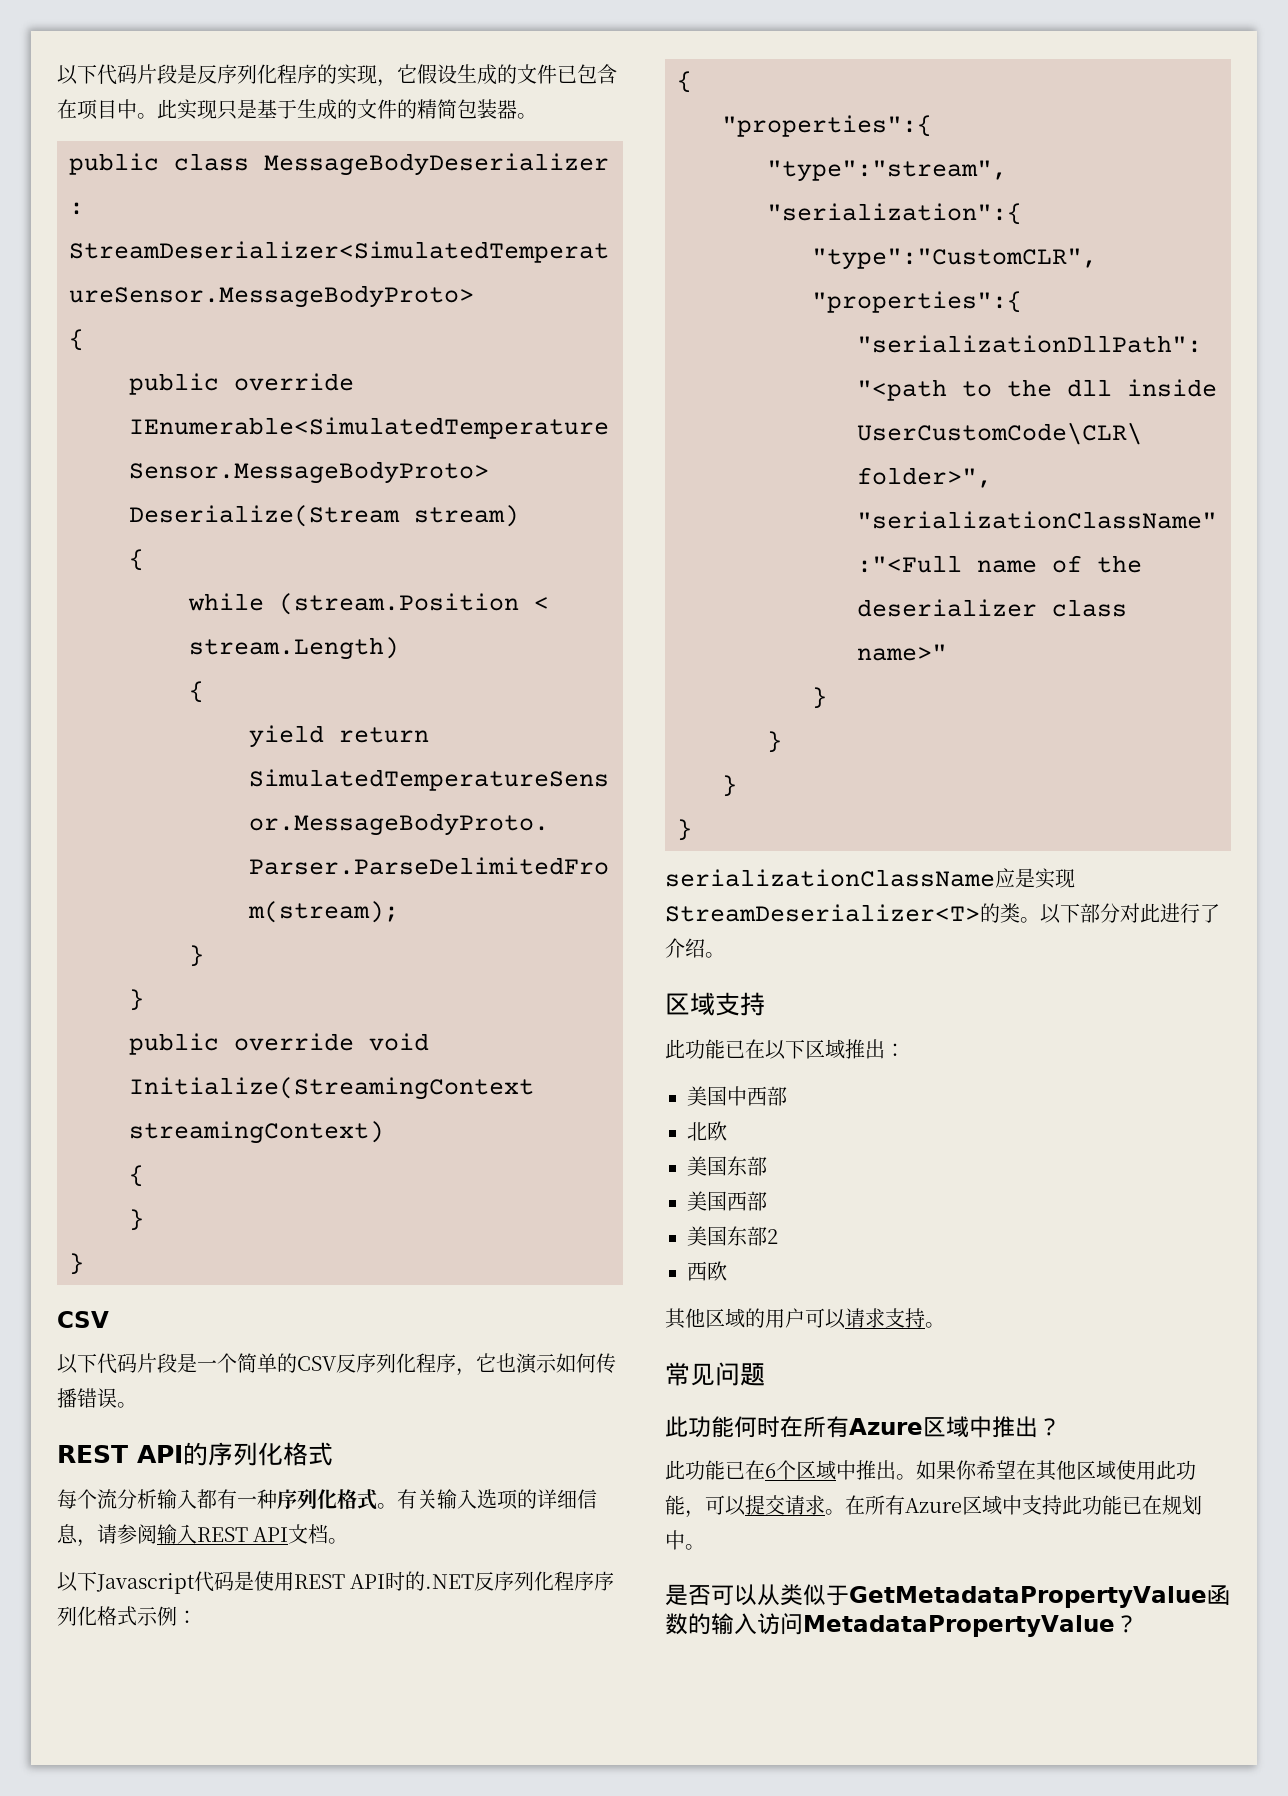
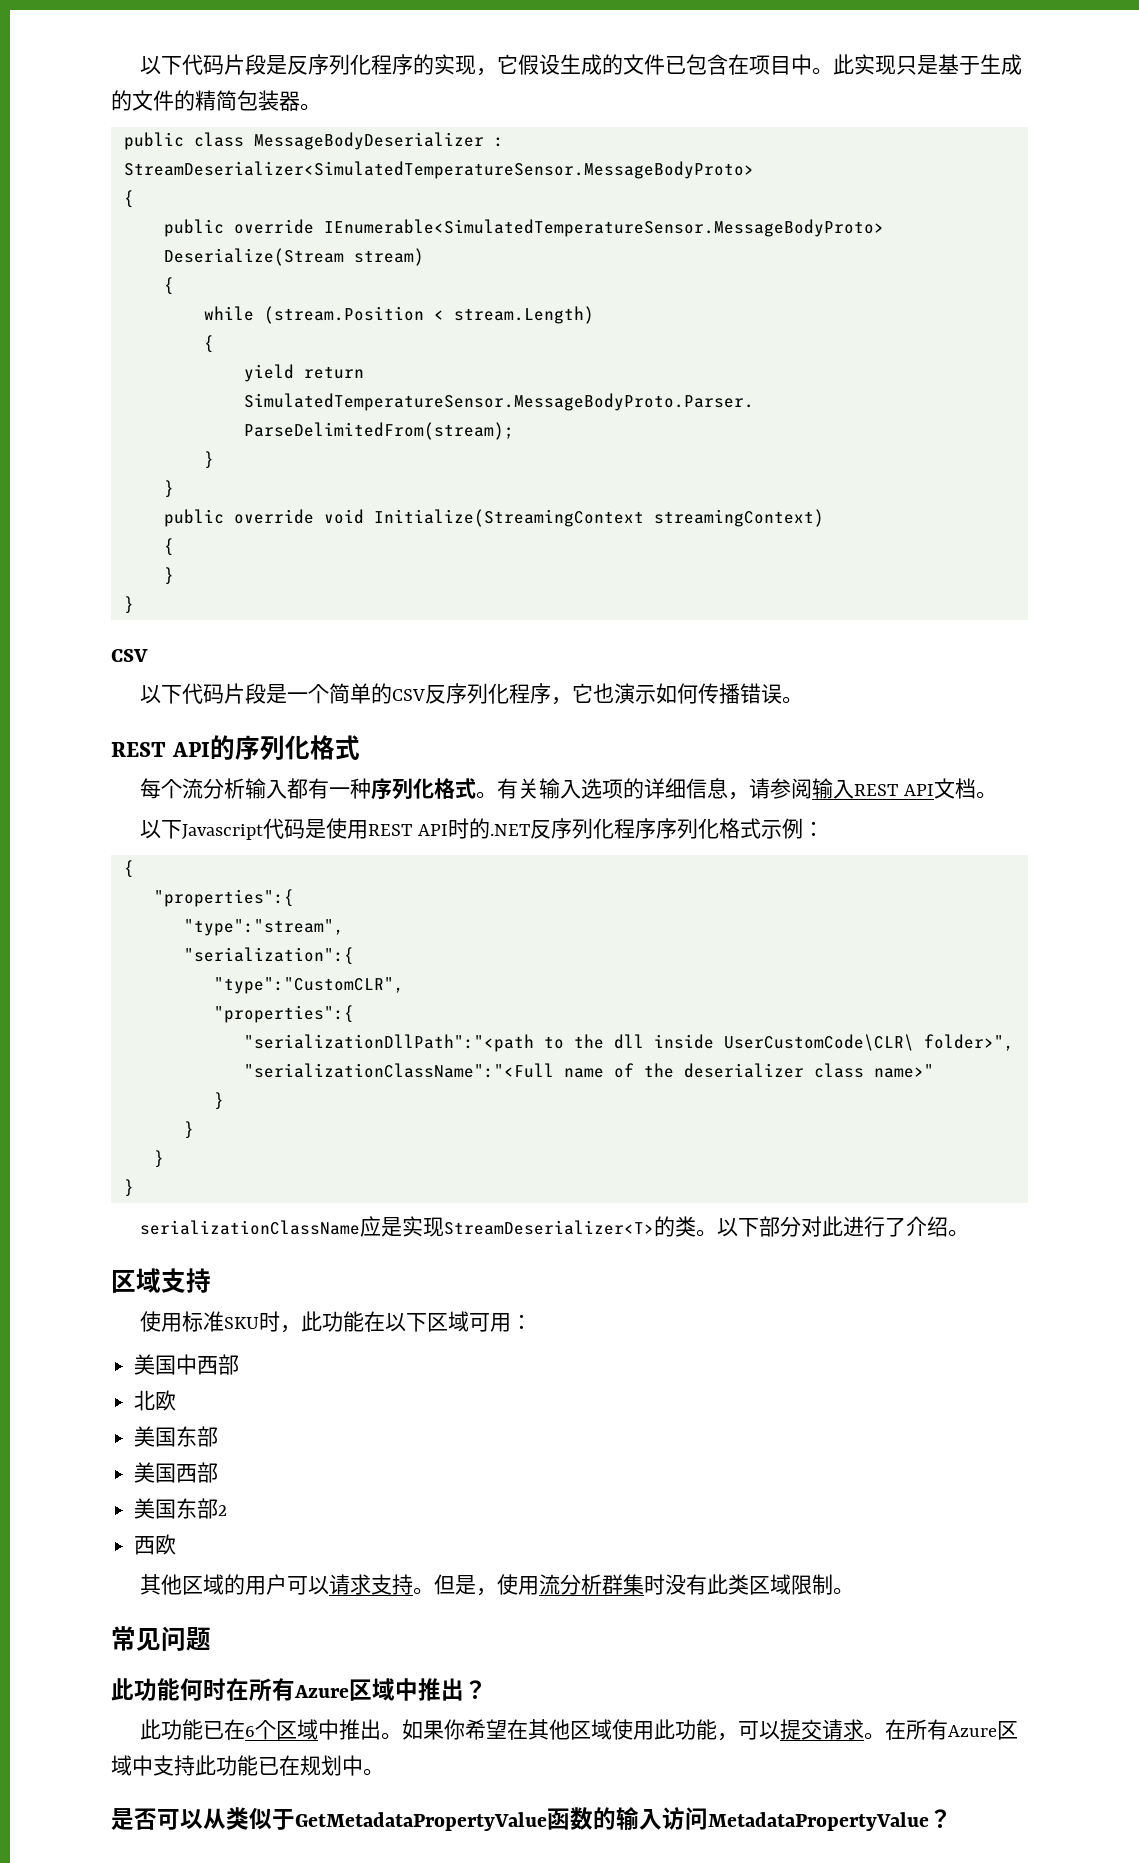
[665,1039,745,1059] 此功能已 -> [140,1311,365,1333] 使用标准SKU时，此功能
[845,1039,885,1059] 推出 -> [469,1313,512,1332] 可用
(945, 1325) none -> [434,1574,855,1596] 但是，使用流分析群集时没有此类区域限制。

